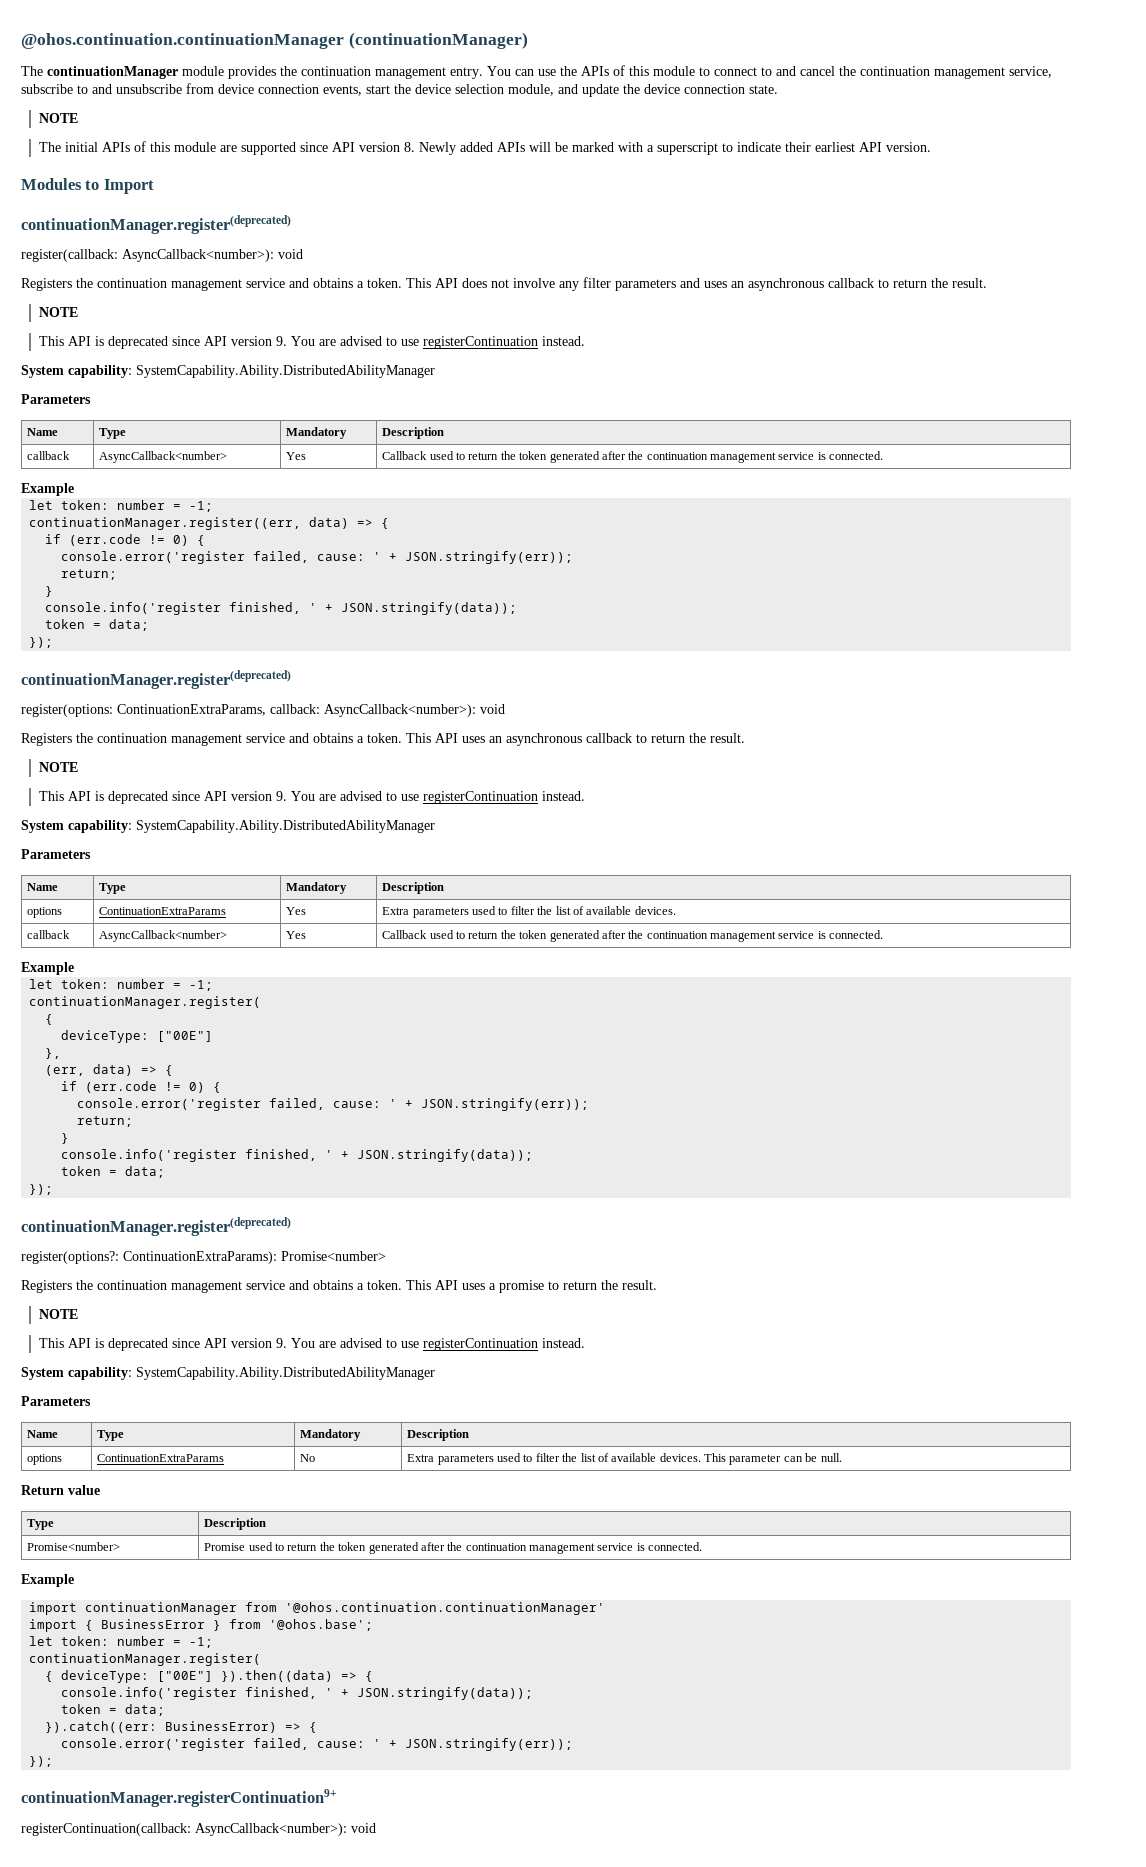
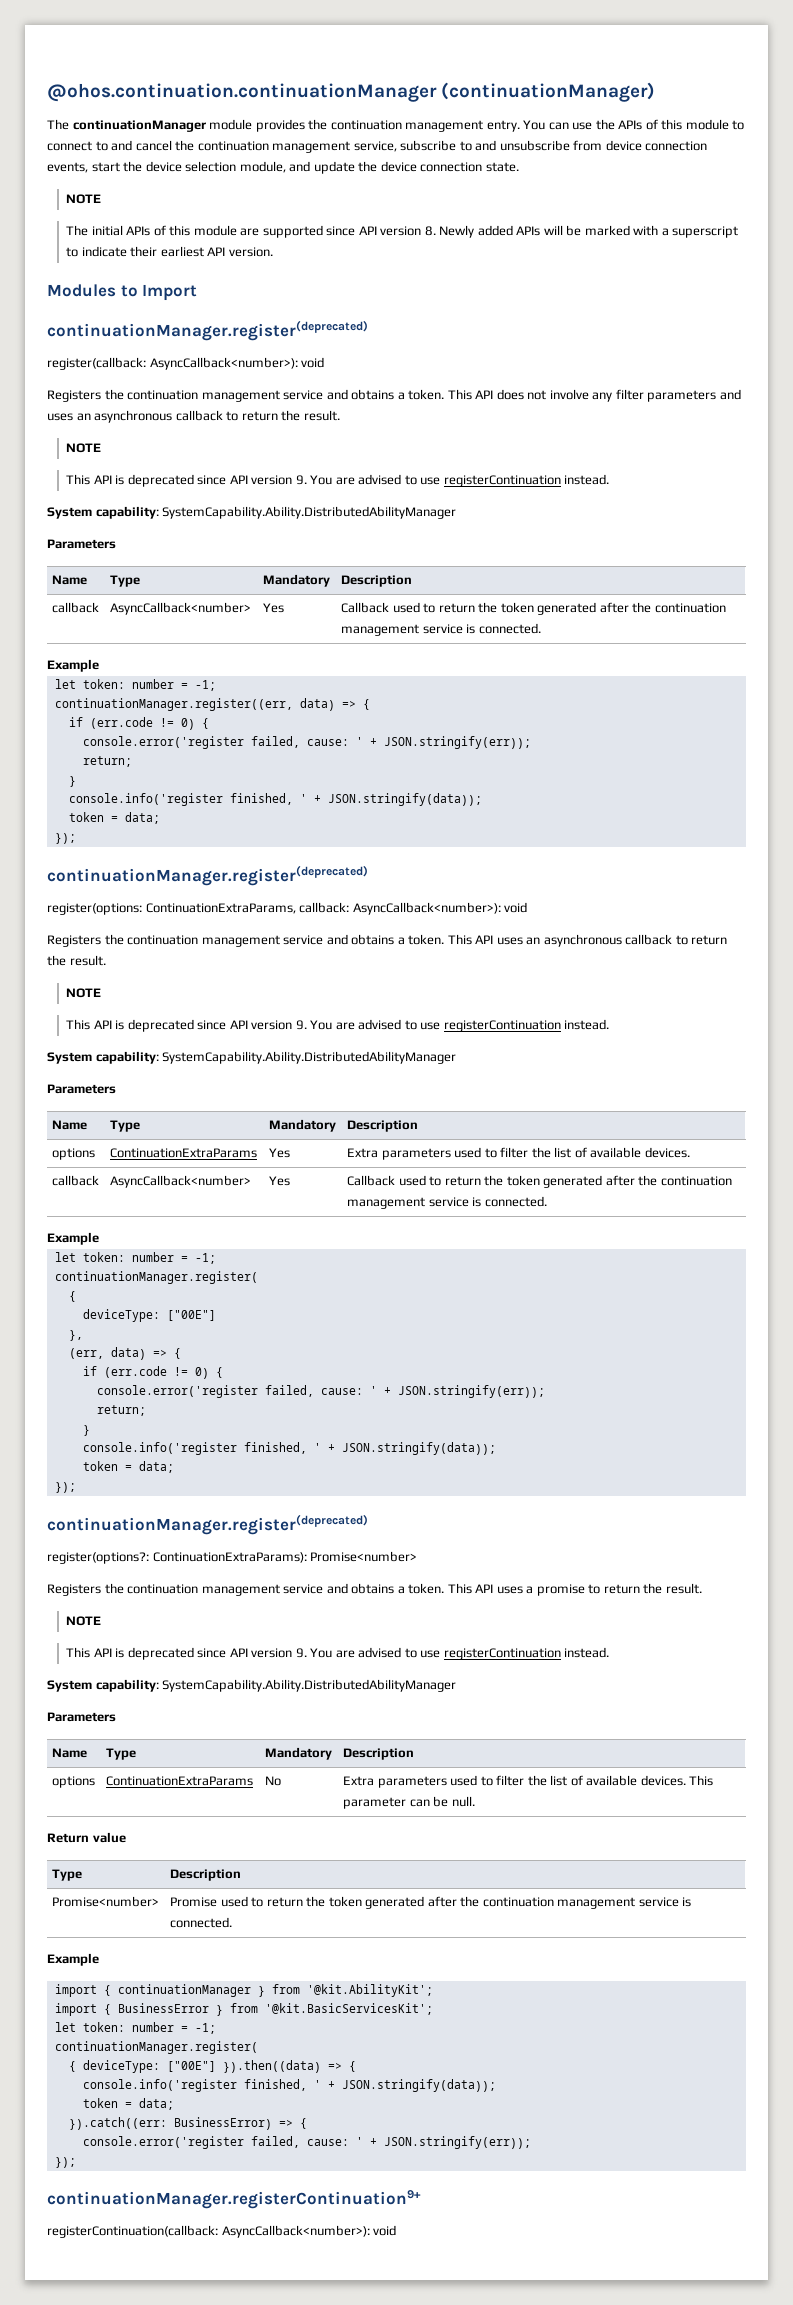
[85,1602,606,1615] continuationManager from '@ohos.continuation.continuationManager' -> [103,1984,433,1997] { continuationManager } from '@kit.AbilityKit';
[269,1619,374,1631] '@ohos.base'; -> [264,2003,433,2015] '@kit.BasicServicesKit';

